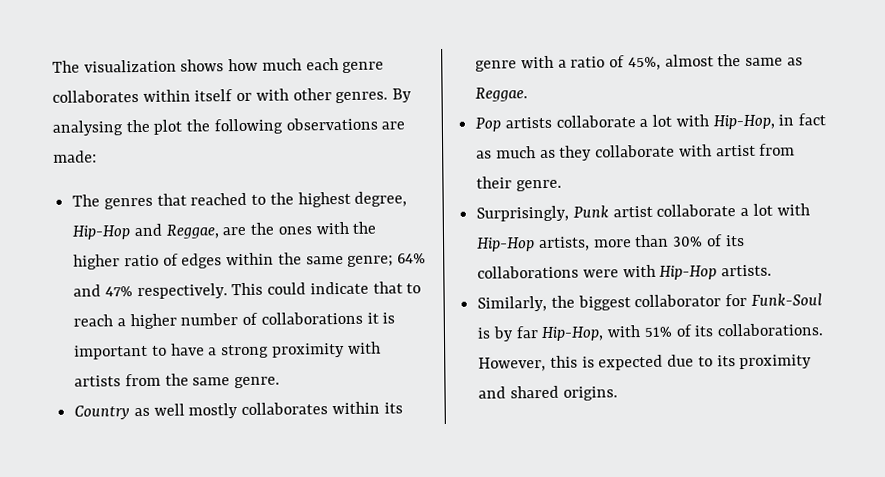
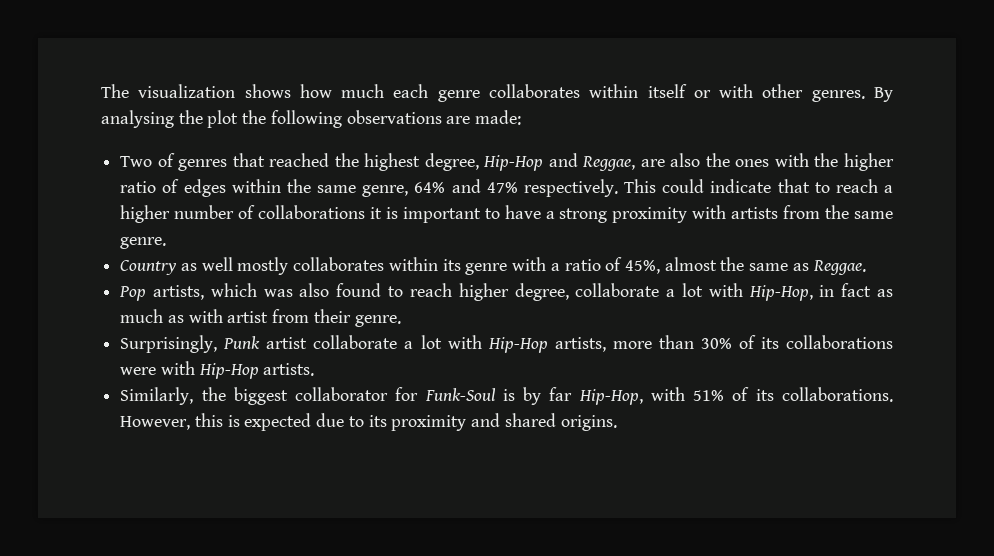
[72,194,101,207] The -> [120,153,175,167] Two of
[251,194,267,205] to -> (330, 160) none
(247, 231) none -> [670,153,701,167] also
[347,255,394,267] genre; -> [362,185,409,197] genre,
[504,116,552,129] artists -> [153,283,569,301] artists, which was also found to reach higher degree,
[559,144,676,161] they collaborate -> (184, 319) none

